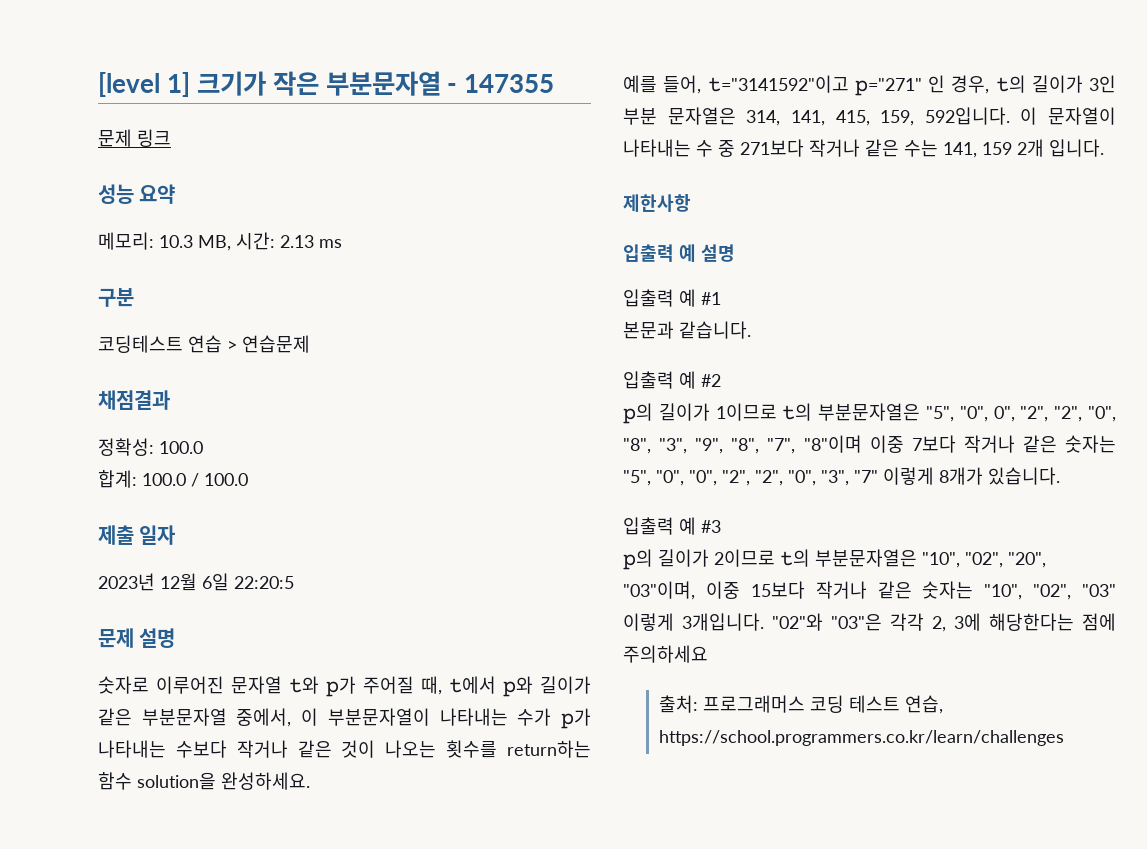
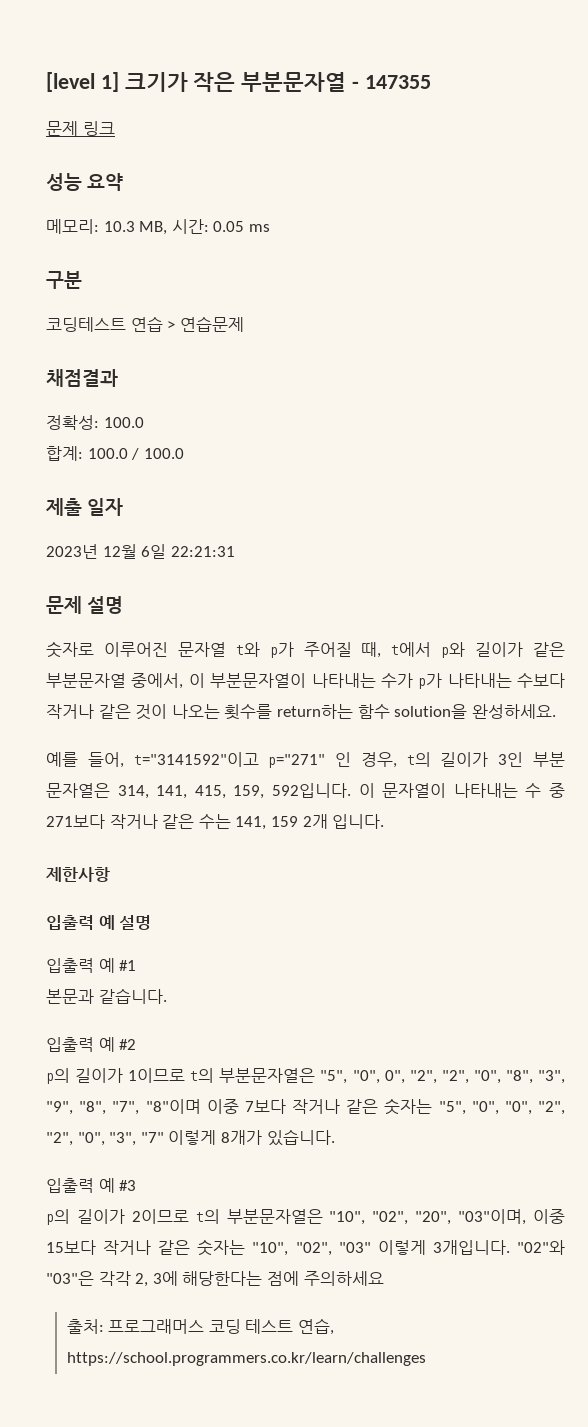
[280,235,314,248] 2.13 -> [213,221,245,232] 0.05
[234,576,294,589] 22:20:5 -> [170,546,235,557] 22:21:31

